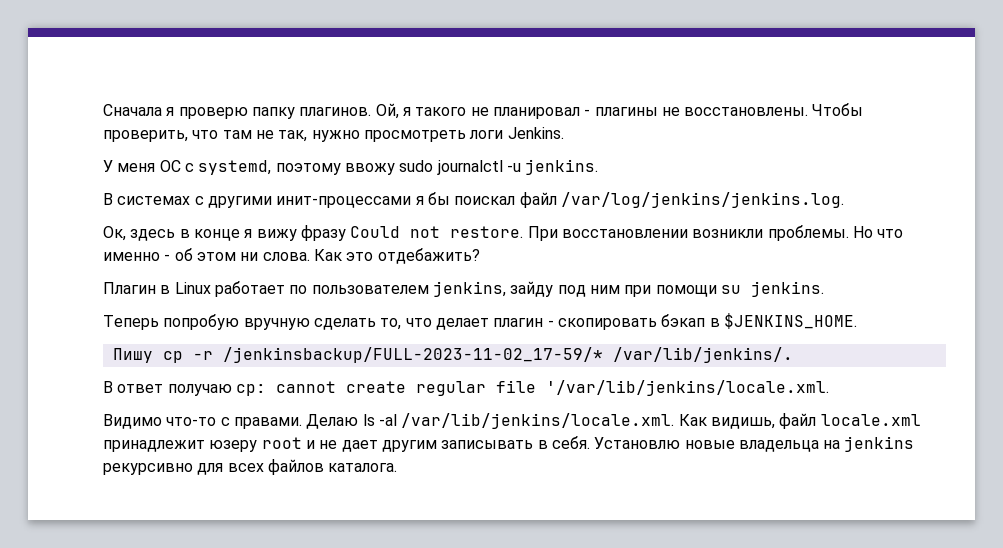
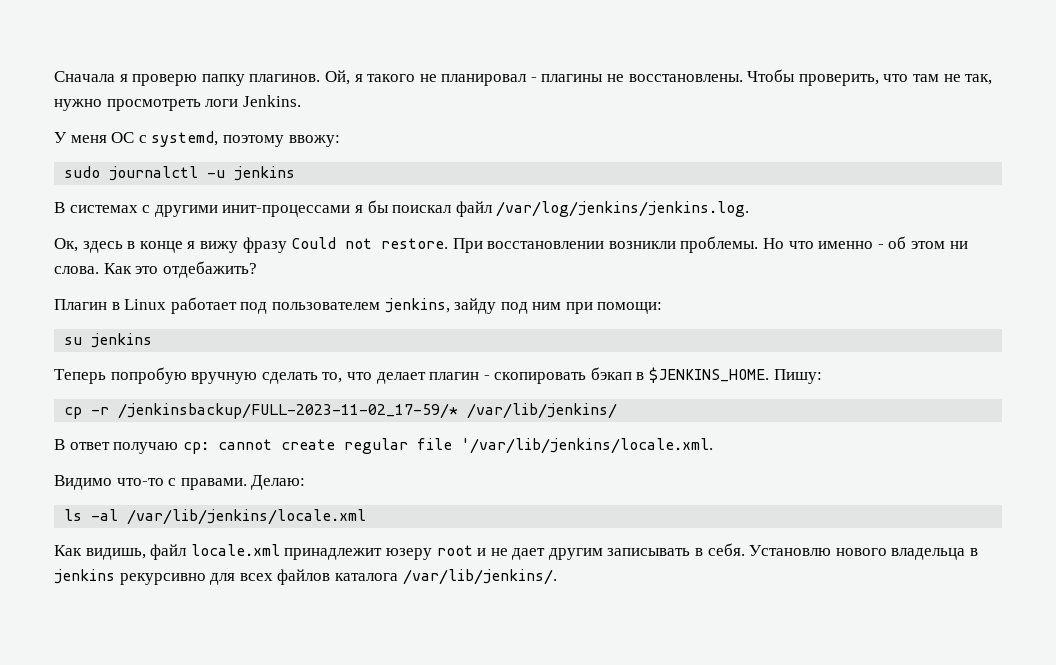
[344,163,395,175] ввожу -> [288,135,340,147] ввожу: //
[525,159,599,175] jenkins. -> [234,166,296,181] jenkins
[289,285,308,294] по -> [240,302,268,314] под
[655,281,824,297] помощи su jenkins. -> [597,302,663,314] [64,333,153,348] помощи: // su jenkins
[112,348,153,363] // Пишу -> [773,369,822,384] Пишу: //
[612,347,793,363] /var/lib/jenkins/. -> [467,403,618,419] /var/lib/jenkins/
[306,414,359,429] Делаю -> [251,475,306,490] Делаю: //
[401,413,675,429] /var/lib/jenkins/locale.xml. -> [127,509,367,525] /var/lib/jenkins/locale.xml //
[684,440,841,452] новые владельца на -> [835,548,979,560] нового владельца в
[328,463,398,472] каталога. -> [334,569,557,585] каталога /var/lib/jenkins/.

